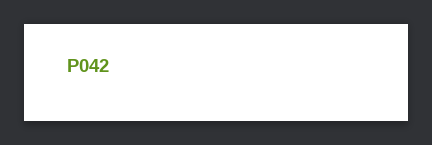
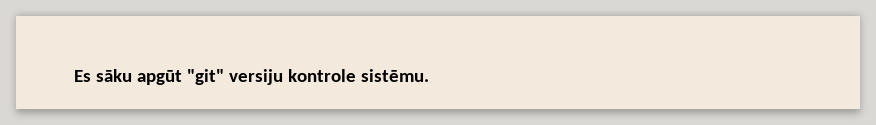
[67,59,109,72] P042 -> [74,69,429,85] Es sāku apgūt "git" versiju kontrole sistēmu.

